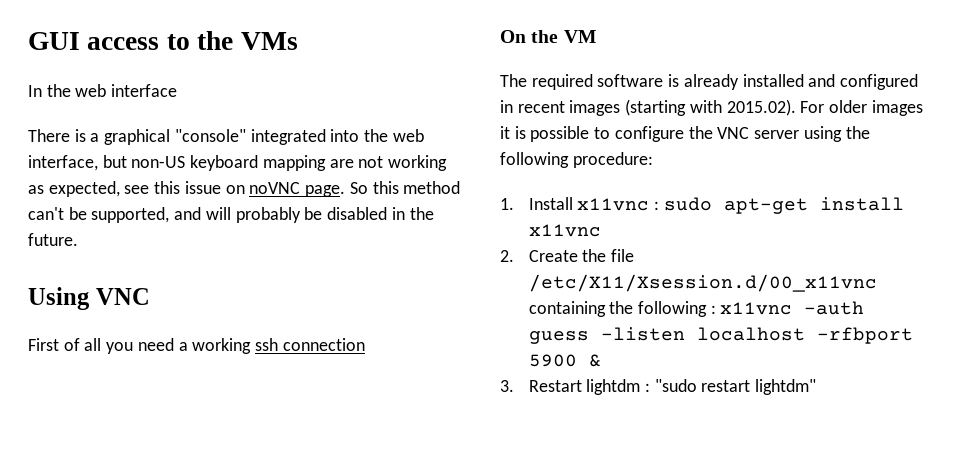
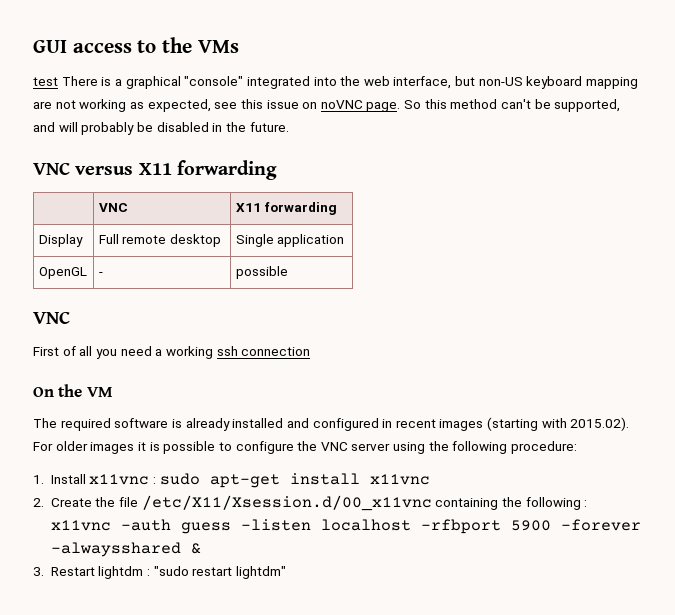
[28,84,178,97] In the web interface // -> [33,77,58,86] test
[28,287,90,310] Using -> [33,160,277,180] [98,203,128,212] [235,202,338,215] [38,234,83,247] [98,234,221,247] [235,234,345,247] [38,267,87,279] [98,272,103,276] [235,266,288,279] VNC versus X11 forwarding // | VNC | X11 forwarding // Display | Full remote desktop | Single application // OpenGL | - | possible //
(577, 360) none -> [560,519,641,531] [50,542,181,557] -forever -alwaysshared

